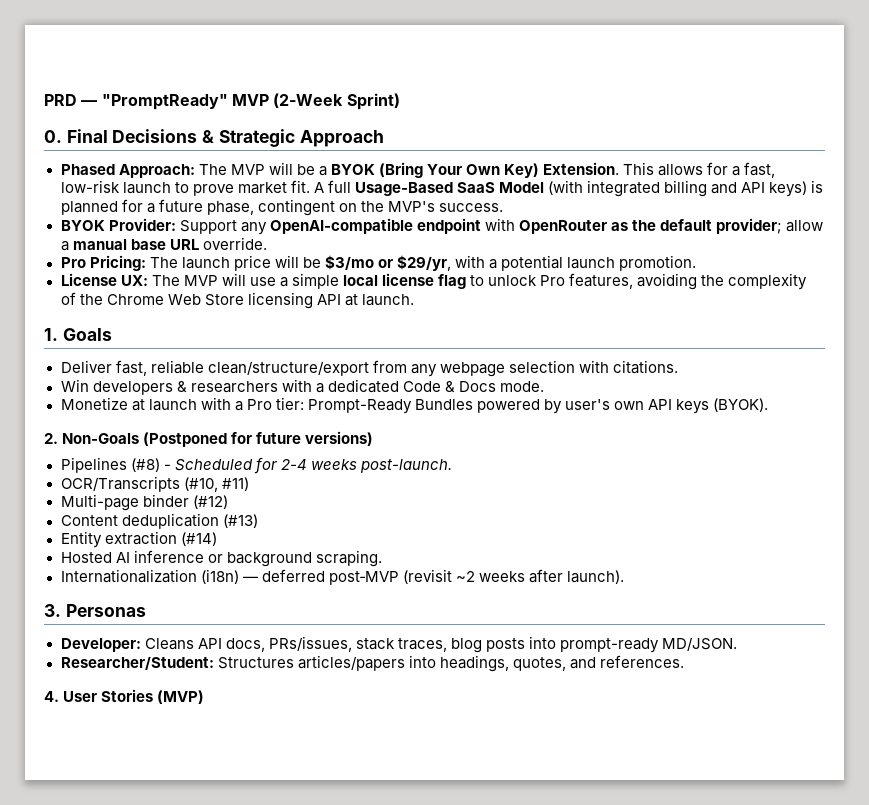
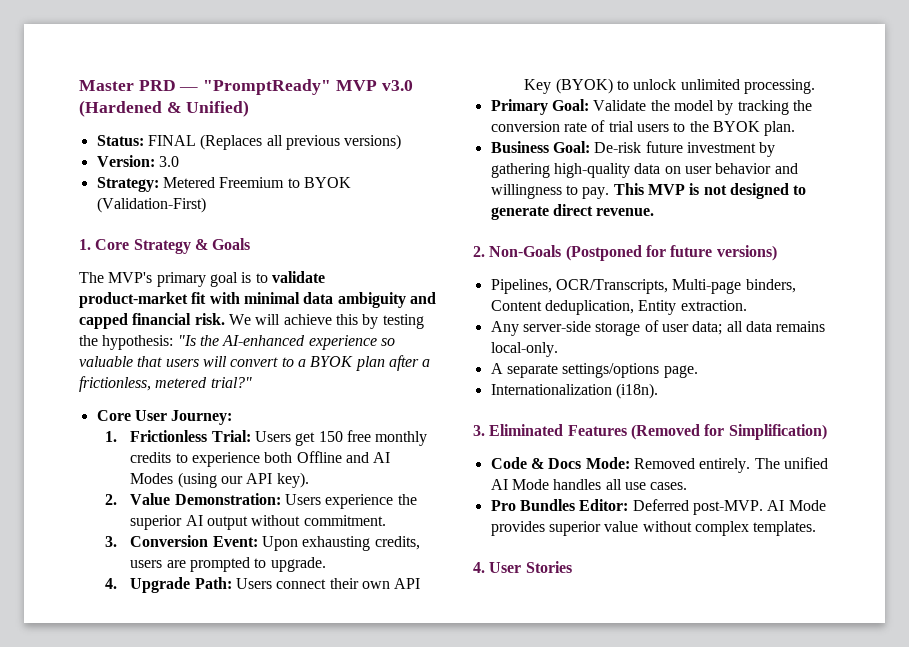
(44, 100) none -> [79,80,134,91] Master
[273,93,400,110] [44,129,384,147] [60,162,776,178] [60,180,824,197] [60,199,503,216] [60,218,824,235] [60,237,267,251] [60,255,697,271] [60,273,808,290] [60,292,414,309] [44,328,112,341] [60,360,678,377] [60,379,545,395] [60,397,769,414] (2-Week Sprint) // 0. Final Decisions & Strategic Approach // Phased Approach: The MVP will be a BYOK (Bring Your Own Key) Extension. This allows for a fast, low-risk launch to prove market fit. A full Usage-Based SaaS Model (with integrated billing and API keys) is planned for a future phase, contingent on the MVP's success. // BYOK Provider: Support any OpenAI-compatible endpoint with OpenRouter as the default provider; allow a manual base URL override. // Pro Pricing: The launch price will be $3/mo or $29/yr, with a potential launch promotion. // License UX: The MVP will use a simple local license flag to unlock Pro features, avoiding the complexity of the Chrome Web Store licensing API at launch. // 1. Goals // Deliver fast, reliable clean/structure/export from any webpage selection with citations. // Win developers & researchers with a dedicated Code & Docs mode. // Monetize at launch with a Pro tier: Prompt-Ready Bundles powered by user's own API keys (BYOK). -> [381,80,413,91] [79,100,250,117] [96,134,402,150] [96,155,179,167] [96,177,351,192] [96,197,206,213] [79,238,251,254] [79,271,325,287] [79,292,436,308] [79,313,424,329] [79,335,395,350] [79,355,431,371] [79,376,252,392] [96,410,233,425] [104,430,428,446] [130,451,391,467] [130,472,309,488] [104,493,417,509] [130,515,386,530] [104,535,420,551] [130,557,326,572] [104,577,421,593] [524,78,815,94] [490,99,812,115] [490,120,796,136] [490,141,776,157] [490,163,798,178] [490,183,807,199] [490,204,655,220] v3.0 (Hardened & Unified) // Status: FINAL (Replaces all previous versions) // Version: 3.0 // Strategy: Metered Freemium to BYOK (Validation-First) // 1. Core Strategy & Goals // The MVP's primary goal is to validate product-market fit with minimal data ambiguity and capped financial risk. We will achieve this by testing the hypothesis: "Is the AI-enhanced experience so valuable that users will convert to a BYOK plan after a frictionless, metered trial?" // Core User Journey: // 1. Frictionless Trial: Users get 150 free monthly credits to experience both Offline and AI Modes (using our API key). // 2. Value Demonstration: Users experience the superior AI output without commitment. // 3. Conversion Event: Upon exhausting credits, users are prompted to upgrade. // 4. Upgrade Path: Users connect their own API Key (BYOK) to unlock unlimited processing. // Primary Goal: Validate the model by tracking the conversion rate of trial users to the BYOK plan. // Business Goal: De-risk future investment by gathering high-quality data on user behavior and willingness to pay. This MVP is not designed to generate direct revenue.
[60,457,452,474] [60,476,249,492] [60,494,228,511] [60,513,258,529] [60,531,217,548] [60,550,382,567] [60,569,624,585] [44,604,146,617] [60,636,738,653] [60,655,684,672] Pipelines (#8) - Scheduled for 2-4 weeks post-launch. // OCR/Transcripts (#10, #11) // Multi-page binder (#12) // Content deduplication (#13) // Entity extraction (#14) // Hosted AI inference or background scraping. // Internationalization (i18n) — deferred post‑MVP (revisit ~2 weeks after launch). // 3. Personas // Developer: Cleans API docs, PRs/issues, stack traces, blog posts into prompt-ready MD/JSON. // Researcher/Student: Structures articles/papers into headings, quotes, and references. -> [490,279,796,294] [490,300,747,315] [490,320,826,336] [490,342,558,357] [490,363,698,378] [490,383,658,399] [473,424,827,440] [490,457,828,473] [490,479,688,490] [490,499,826,515] [490,521,817,536] Pipelines, OCR/Transcripts, Multi-page binders, Content deduplication, Entity extraction. // Any server-side storage of user data; all data remains local-only. // A separate settings/options page. // Internationalization (i18n). // 3. Eliminated Features (Removed for Simplification) // Code & Docs Mode: Removed entirely. The unified AI Mode handles all use cases. // Pro Bundles Editor: Deferred post-MVP. AI Mode provides superior value without complex templates.
[157,690,205,704] (MVP) -> (572, 567) none

